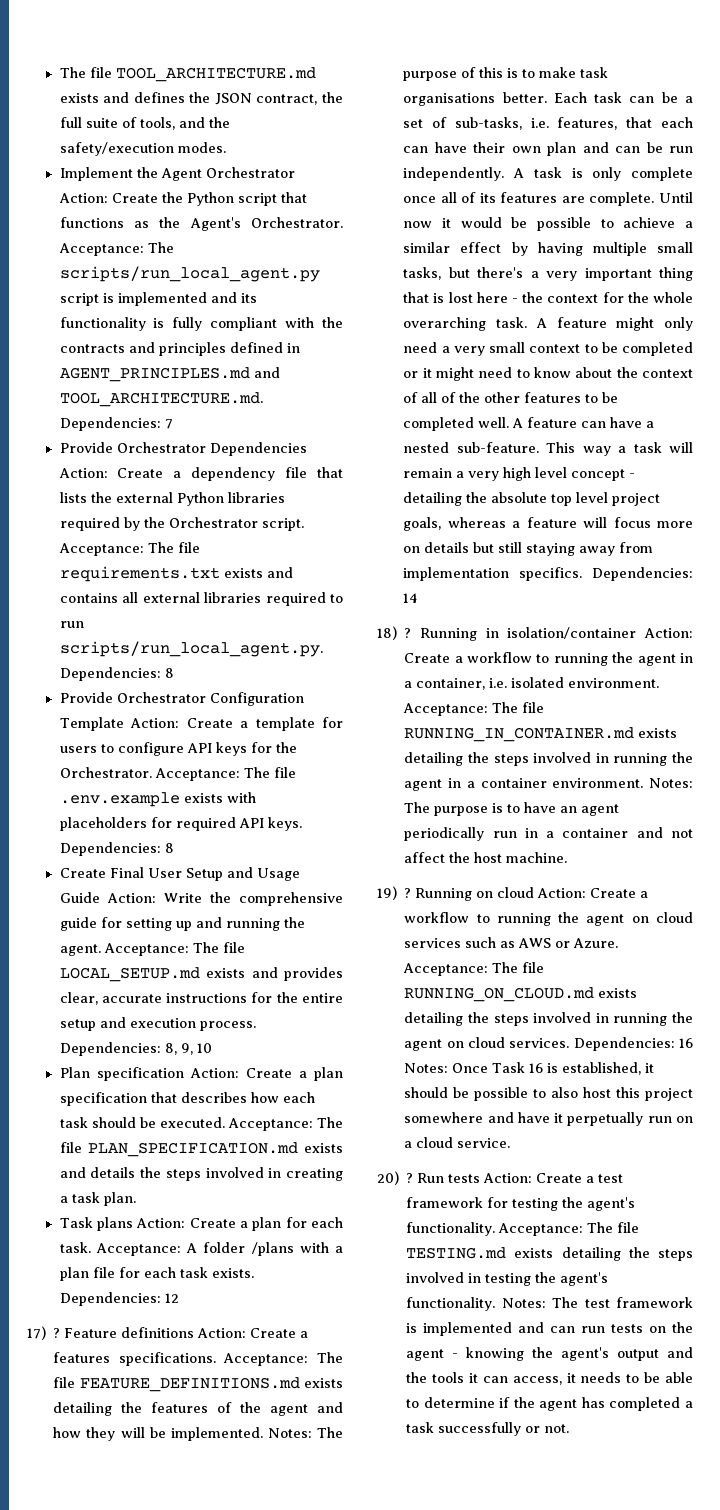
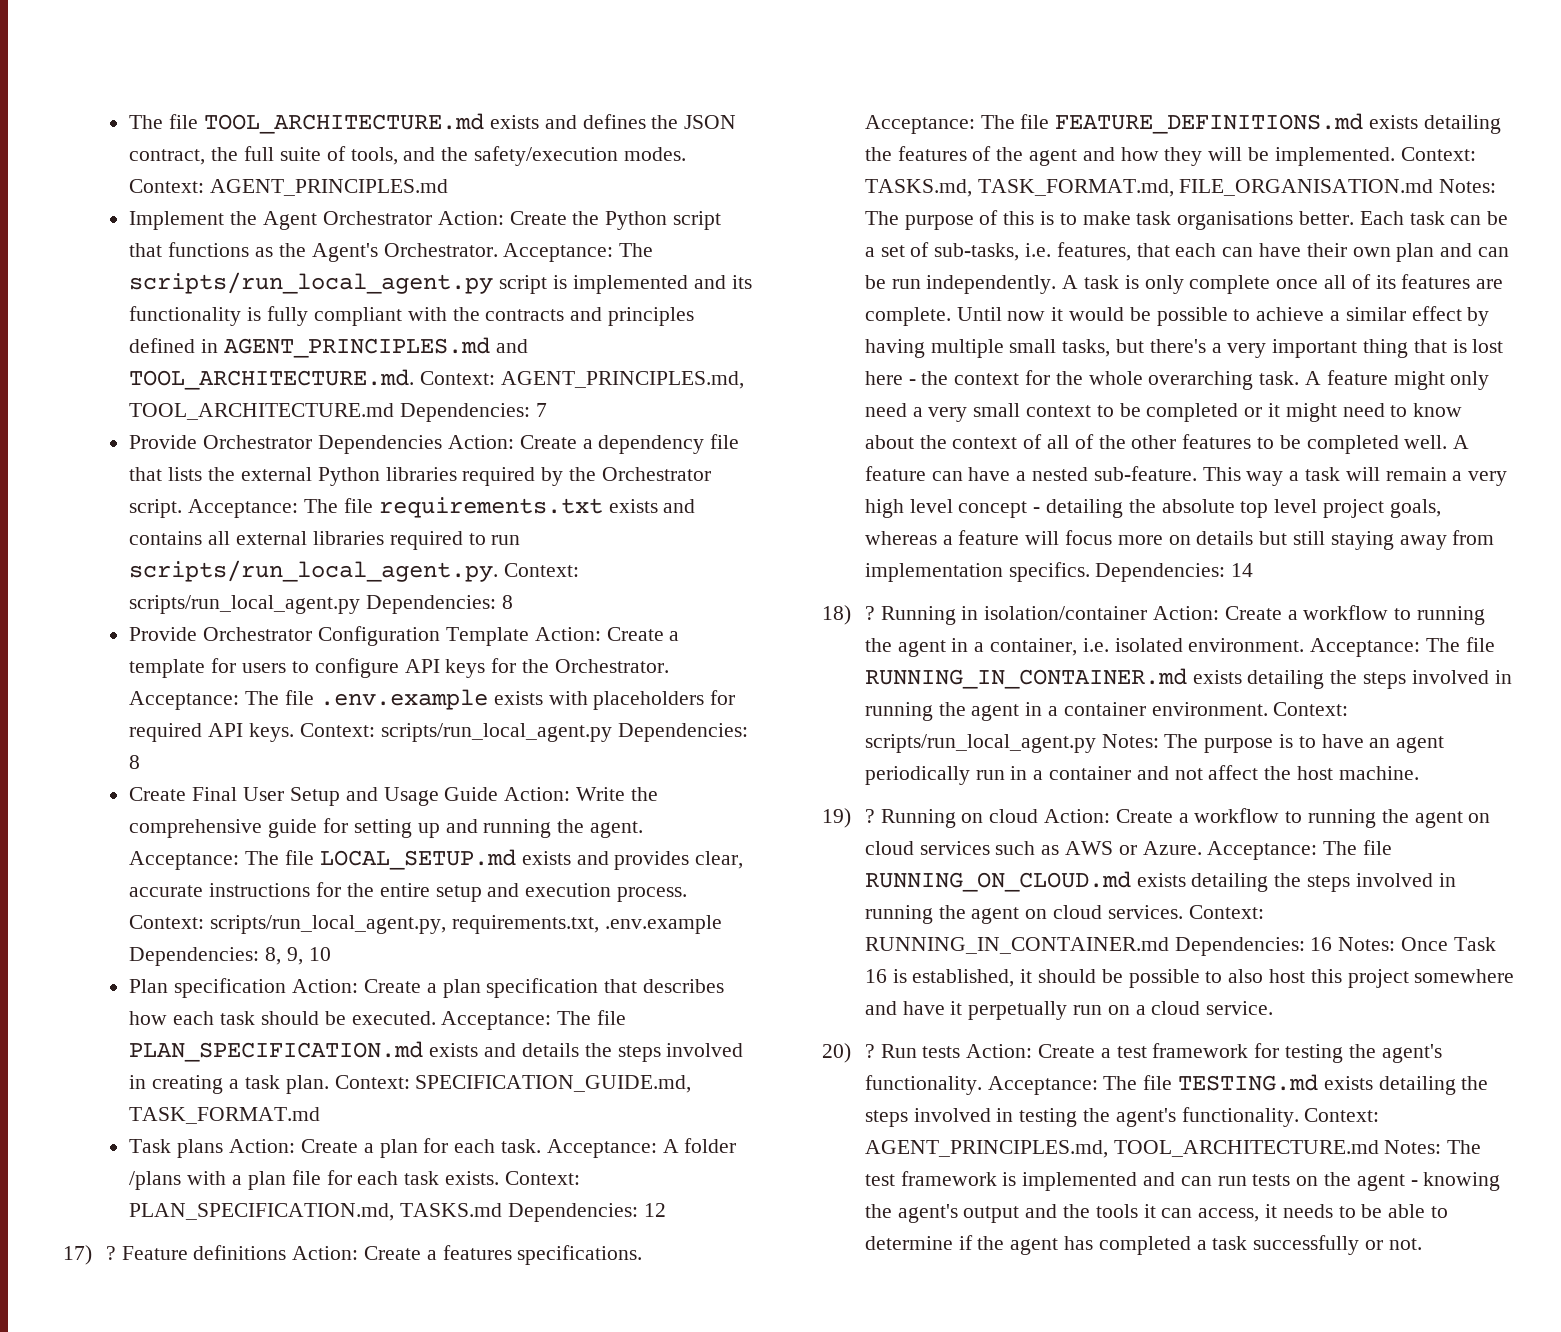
(226, 147) none -> [129,179,449,196] Context: AGENT_PRINCIPLES.md
(263, 399) none -> [420,371,745,389] [129,403,395,420] Context: AGENT_PRINCIPLES.md, TOOL_ARCHITECTURE.md
(323, 649) none -> [504,563,580,577] [129,595,361,614] Context: scripts/run_local_agent.py
(302, 824) none -> [299,723,612,742] Context: scripts/run_local_agent.py
(256, 1026) none -> [129,915,722,934] Context: scripts/run_local_agent.py, requirements.txt, .env.example
(136, 1199) none -> [334,1075,692,1093] [129,1107,321,1124] Context: SPECIFICATION_GUIDE.md, TASK_FORMAT.md
(254, 1273) none -> [504,1171,580,1185] [129,1203,503,1221] Context: PLAN_SPECIFICATION.md, TASKS.md
(263, 1434) none -> [1400,147,1476,161] [864,179,1434,197] Context: TASKS.md, TASK_FORMAT.md, FILE_ORGANISATION.md
(644, 783) none -> [1273,702,1349,716] [864,734,1096,753] Context: scripts/run_local_agent.py
(570, 1043) none -> [1188,905,1264,919] [864,937,1169,954] Context: RUNNING_IN_CONTAINER.md
(496, 1304) none -> [1304,1108,1380,1122] [864,1140,1379,1158] Context: AGENT_PRINCIPLES.md, TOOL_ARCHITECTURE.md

